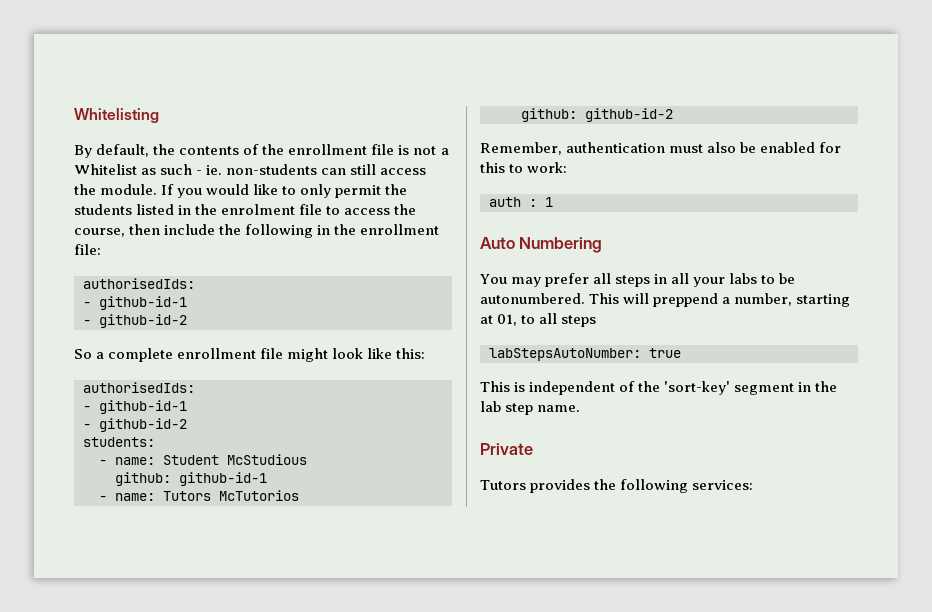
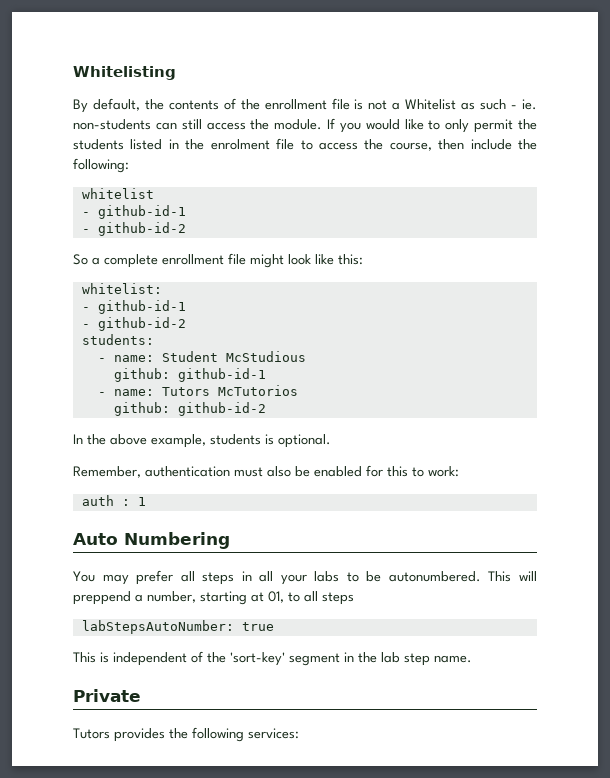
[245,224,440,238] [74,244,101,255] [83,278,195,289] following in the enrollment file: // authorisedIds: -> [73,158,129,173] [81,188,154,199] following: // whitelist
[83,382,195,393] authorisedIds: -> [81,283,162,294] whitelist:
(673, 115) none -> [73,434,331,448] // In the above example, students is optional.

